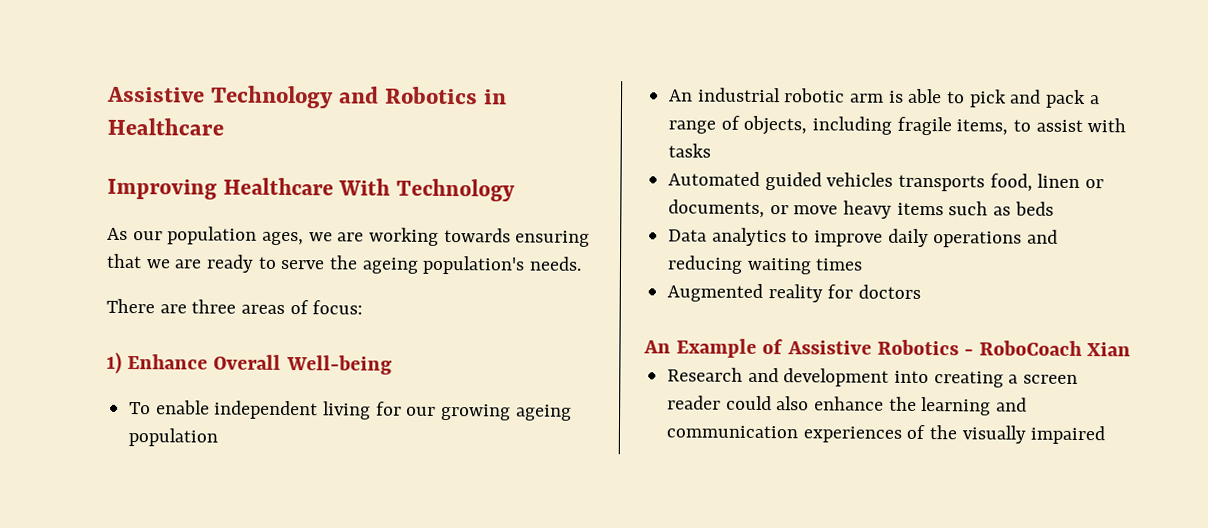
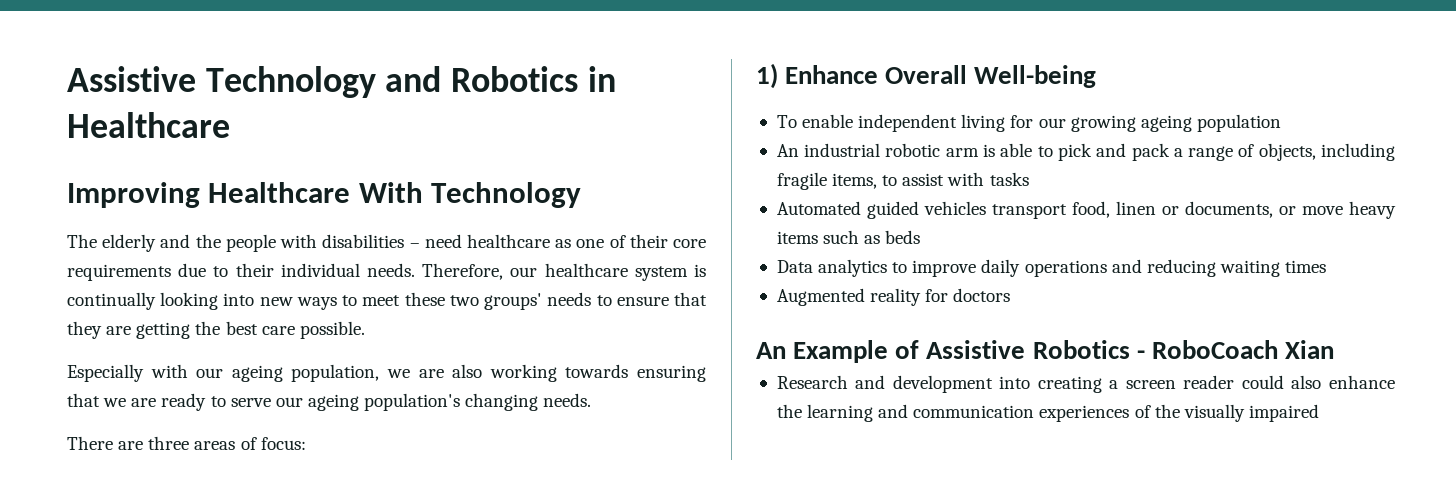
[107,226,365,246] As our population ages, we are -> [67,234,706,252] [67,263,707,281] [67,292,708,310] [67,321,365,339] [67,364,483,382] The elderly and the people with disabilities – need healthcare as one of their core requirements due to their individual needs. Therefore, our healthcare system is continually looking into new ways to meet these two groups' needs to ensure that they are getting the best care possible. // Especially with our ageing population, we are also
[329,255,359,270] the -> [275,397,303,407] our
(526, 265) none -> [465,393,539,411] changing
[898,174,986,192] transports -> [991,204,1067,219] transport

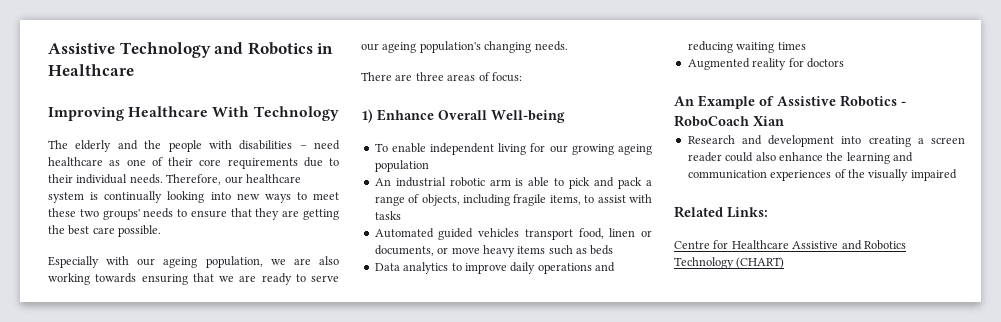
(1319, 413) none -> [674,206,768,218] [674,240,906,250] [674,257,785,269] // Related Links: // Centre for Healthcare Assistive and Robotics Technology (CHART)

